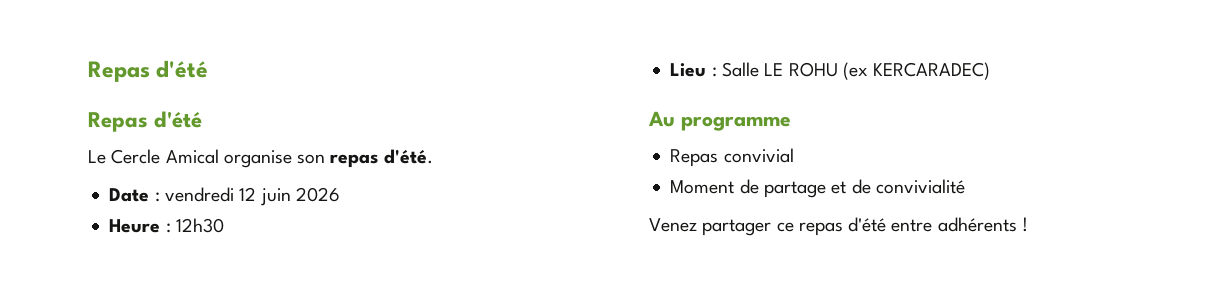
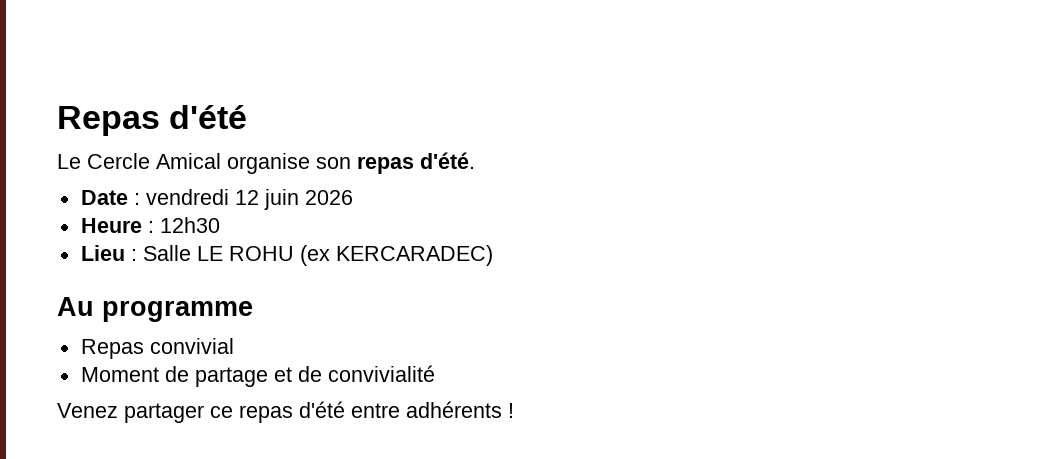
[88,60,209,82] [88,111,203,132] Repas d'été // Repas d'été -> [57,105,248,136] Repas d'été

